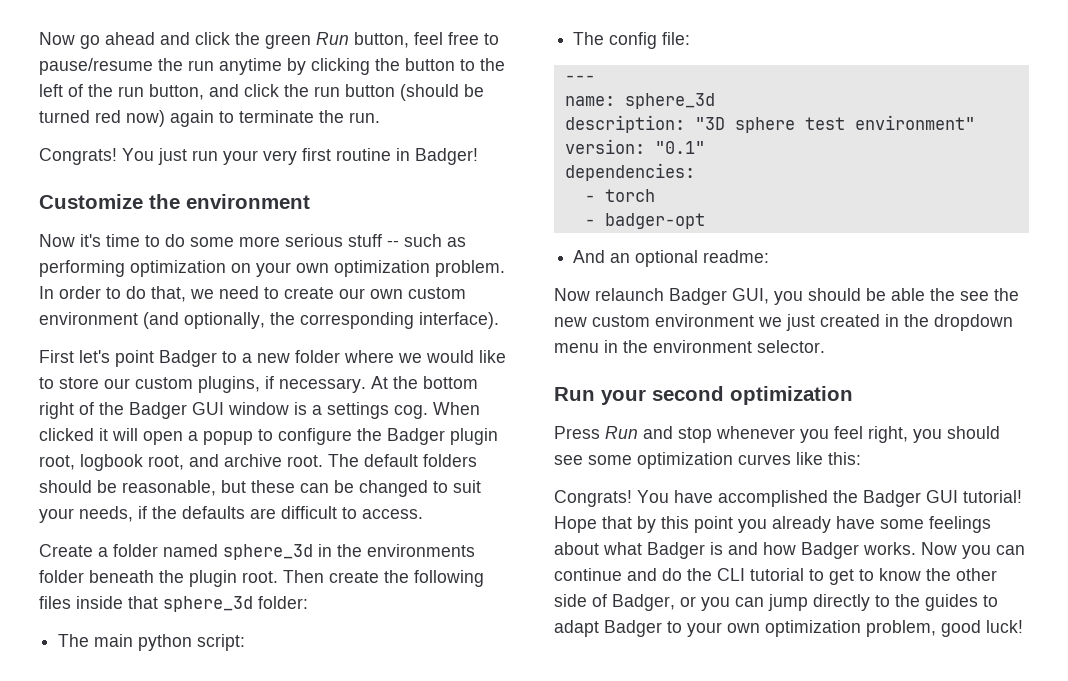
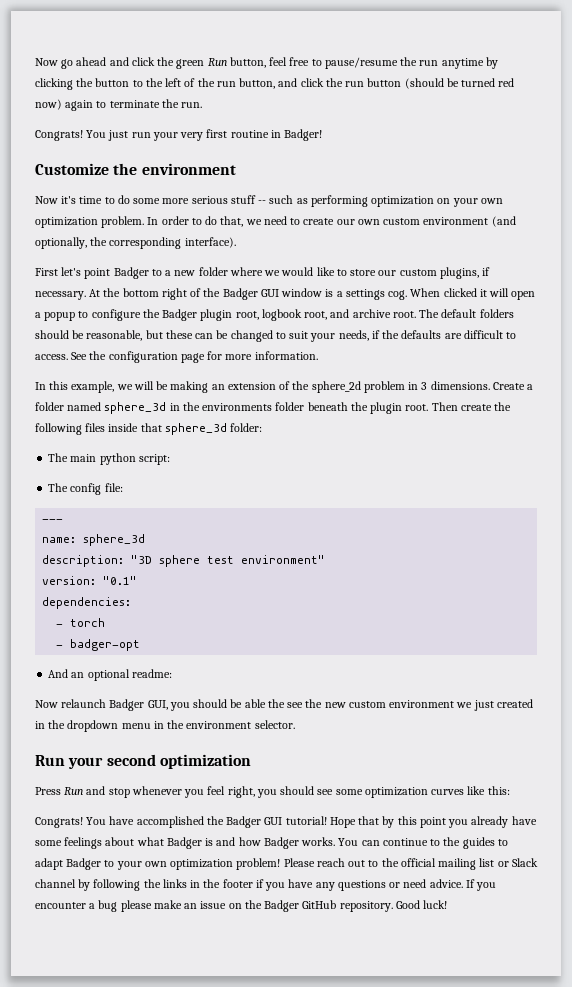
(423, 514) // -> [71,351,318,363] [35,381,490,393] See the configuration page for more information. // In this example, we will be making an extension of the sphere_2d problem in 3 dimensions.
[921,542,1025,559] [554,568,997,585] [554,594,870,611] Now you can continue and do the CLI tutorial to get to know the other side of Badger, or you can jump directly -> [338,838,428,846] You can continue
[866,620,981,637] problem, good -> [236,858,538,870] [35,879,497,891] [35,900,420,912] problem! Please reach out to the official mailing list or Slack channel by following the links in the footer if you have any questions or need advice. If you encounter a bug please make an issue on the Badger GitHub repository. Good

